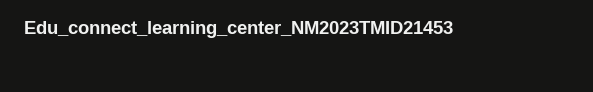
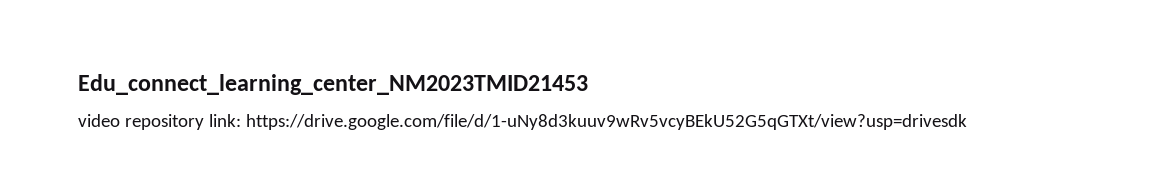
(453, 29) none -> [78,114,967,130] // video repository link: https://drive.google.com/file/d/1-uNy8d3kuuv9wRv5vcyBEkU52G5qGTXt/view?usp=drivesdk

